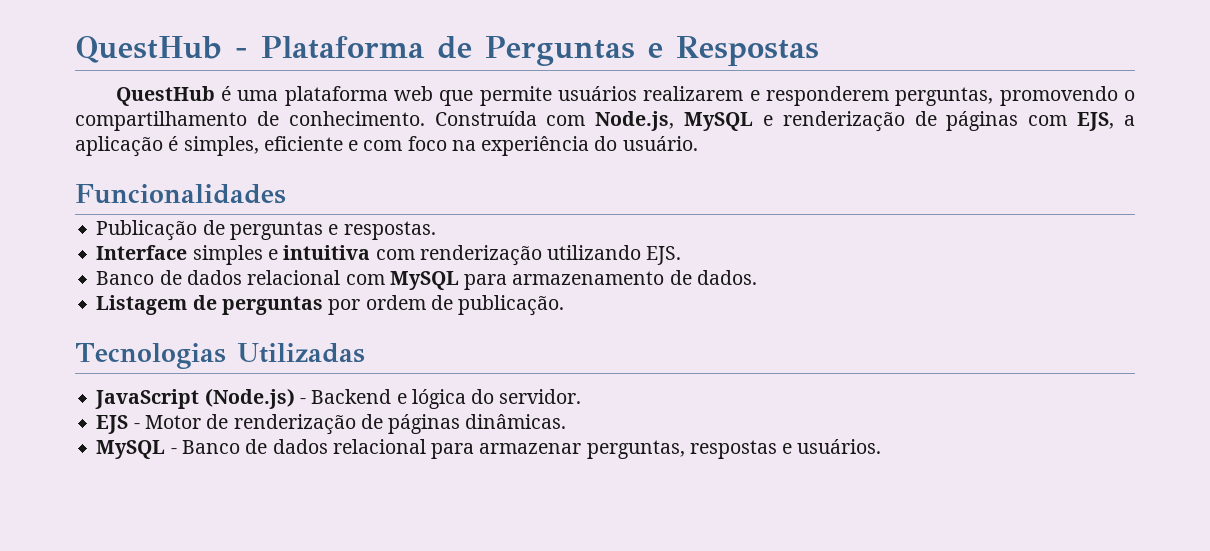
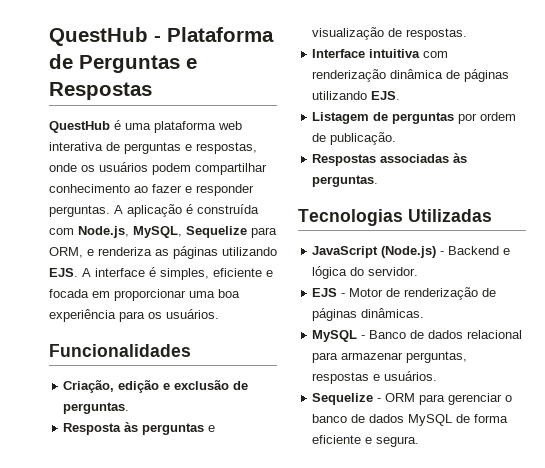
[439,86,1135,106] [75,111,1135,132] [75,136,698,157] [75,184,286,204] [96,220,339,241] que permite usuários realizarem e responderem perguntas, promovendo o compartilhamento de conhecimento. Construída com Node.js, MySQL e renderização de páginas com EJS, a aplicação é simples, eficiente e com foco na experiência do usuário. // Funcionalidades // Publicação de perguntas e -> [49,142,257,154] [49,162,267,175] [49,184,254,196] [49,204,259,217] [49,226,277,238] [49,246,277,259] [49,267,273,280] [49,289,240,301] [49,309,219,322] [49,344,191,357] [63,380,249,393] [63,402,130,414] [63,422,216,435] [312,27,403,40] interativa de perguntas e respostas, onde os usuários podem compartilhar conhecimento ao fazer e responder perguntas. A aplicação é construída com Node.js, MySQL, Sequelize para ORM, e renderiza as páginas utilizando EJS. A interface é simples, eficiente e focada em proporcionar uma boa experiência para os usuários. // Funcionalidades // Criação, edição e exclusão de perguntas. // Resposta às perguntas e visualização de
[192,245,278,265] simples e -> (366, 53) none
[547,245,682,265] [96,270,757,290] utilizando EJS. // Banco de dados relacional com MySQL para armazenamento de dados. -> [390,69,510,82] [312,91,401,100] dinâmica de páginas utilizando EJS.
(565, 305) none -> [312,153,468,166] [312,175,379,187] // Respostas associadas às perguntas.
(882, 446) none -> [312,393,513,405] [312,414,509,426] [312,435,420,447] // Sequelize - ORM para gerenciar o banco de dados MySQL de forma eficiente e segura.

